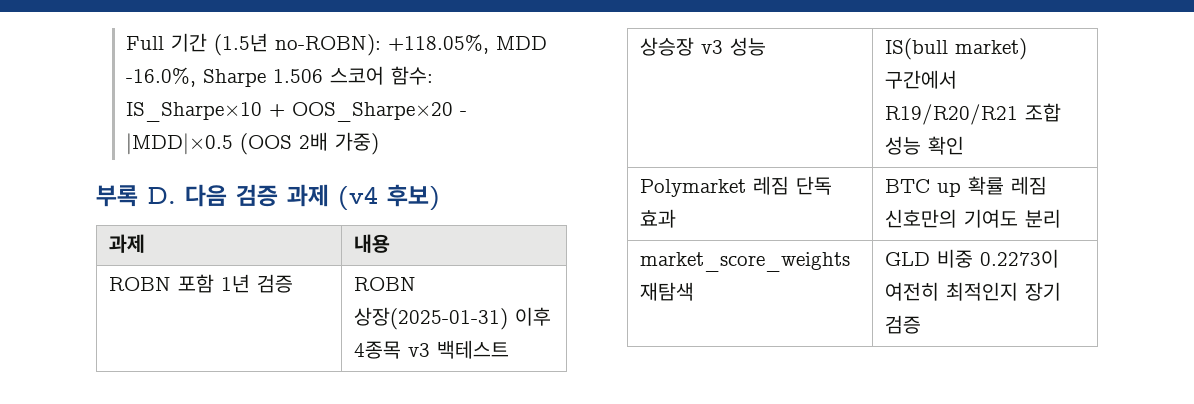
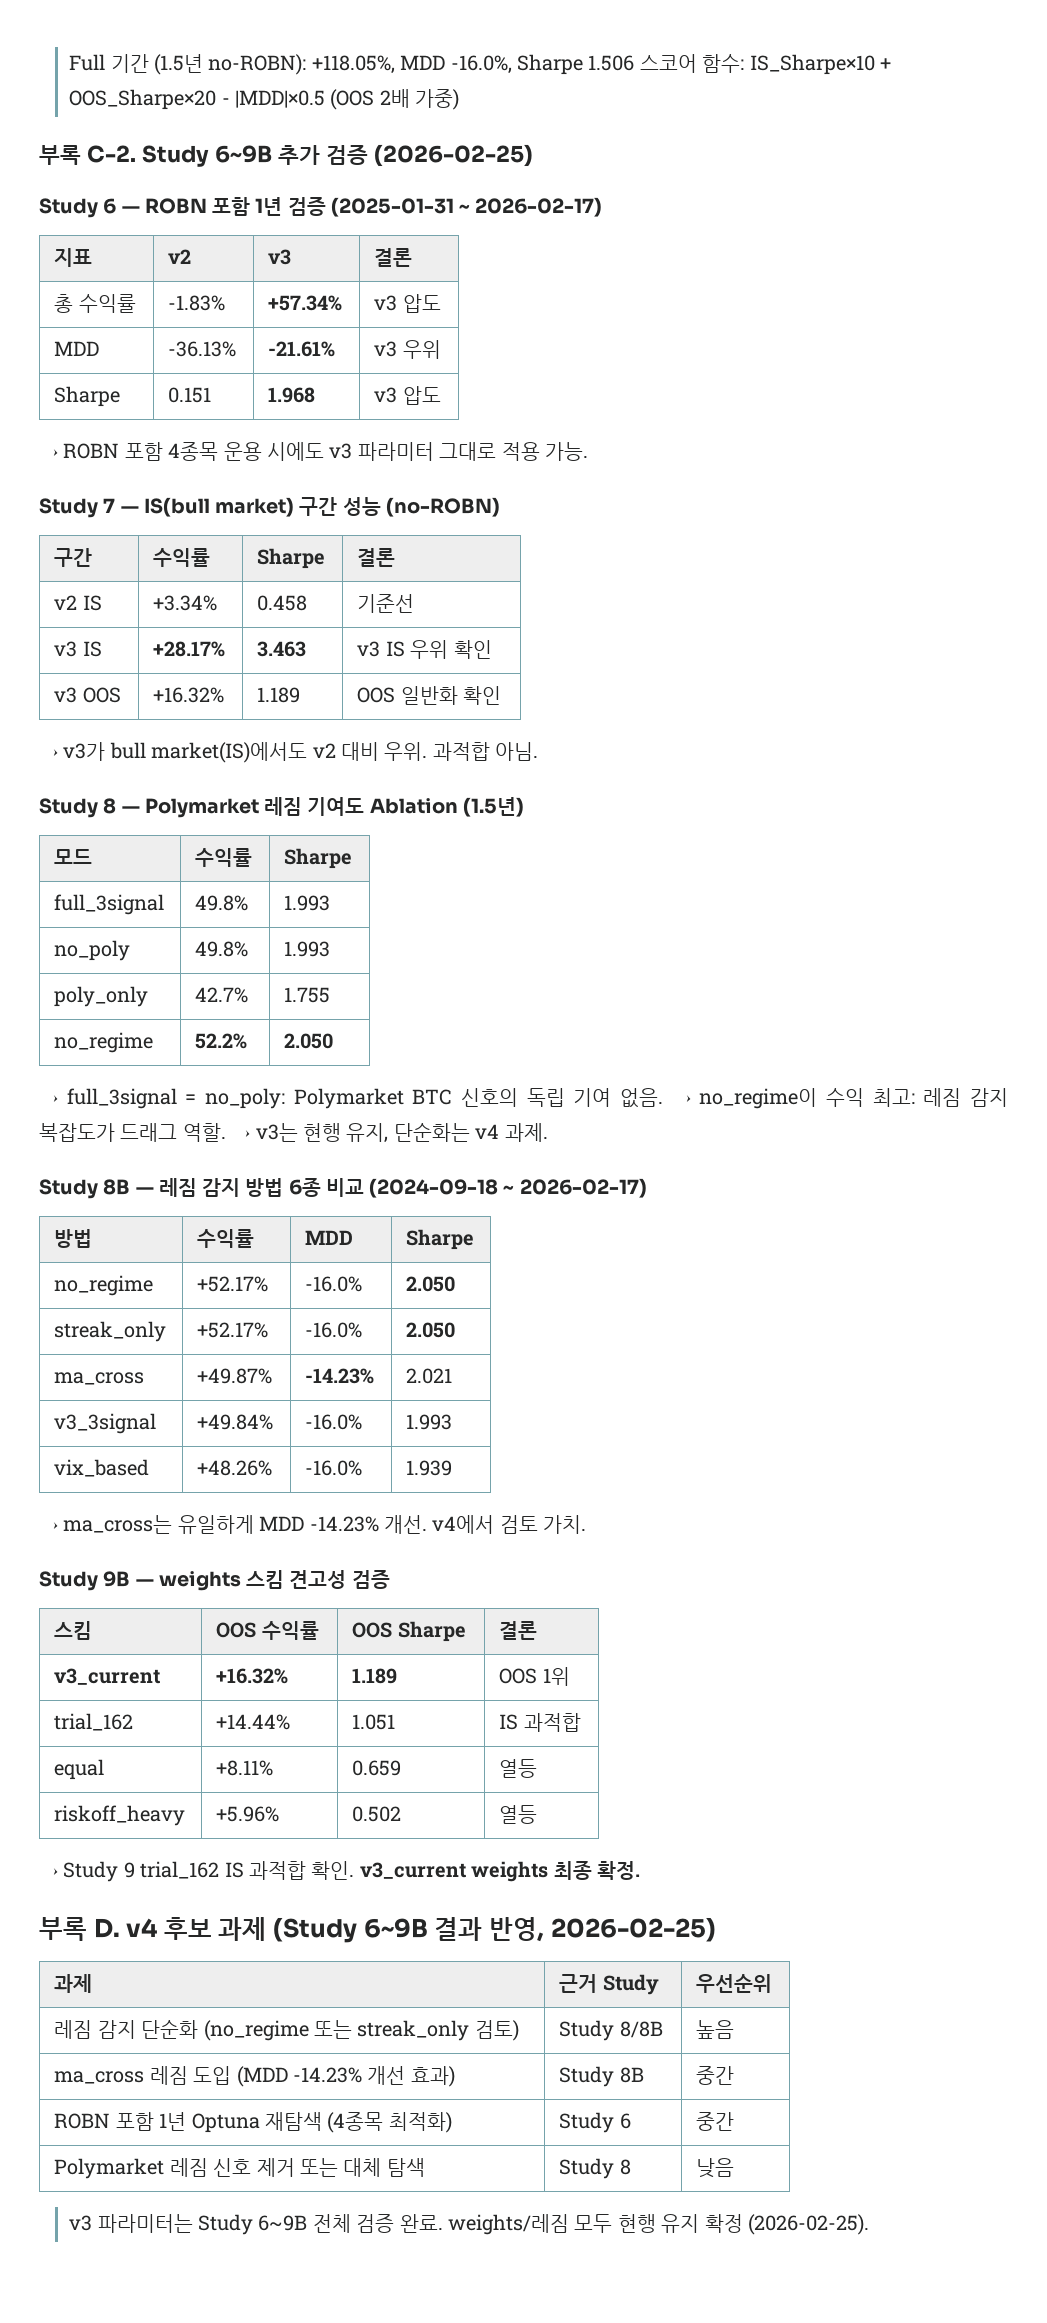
[147,184,440,211] [109,234,146,253] [354,234,391,253] [109,274,294,293] [354,277,417,291] [354,307,552,330] [354,340,510,359] [640,37,767,56] [885,38,1028,60] [885,70,958,89] [885,103,1062,125] [885,136,965,155] [640,176,833,197] [640,209,677,228] [885,176,1048,197] [885,209,1062,228] [640,252,851,272] [640,282,695,301] [885,249,1060,268] [885,282,1062,301] [885,315,922,334] D. 다음 검증 과제 (v4 후보) // 과제 | 내용 // ROBN 포함 1년 검증 | ROBN 상장(2025-01-31) 이후 4종목 v3 백테스트 // 상승장 v3 성능 | IS(bull market) 구간에서 R19/R20/R21 조합 성능 확인 // Polymarket 레짐 단독 효과 | BTC up 확률 레짐 신호만의 기여도 분리 // market_score_weights 재탐색 | GLD 비중 0.2273이 여전히 최적인지 장기 검증 -> [86,144,533,167] [39,197,603,218] [54,248,93,267] [168,249,192,264] [268,249,292,265] [374,248,413,267] [54,294,136,313] [168,295,226,311] [268,295,343,311] [374,294,441,313] [54,341,100,356] [168,341,237,357] [268,341,336,357] [374,340,441,359] [54,386,121,407] [168,387,212,403] [268,387,316,403] [374,386,441,405] [39,442,588,461] [39,497,500,518] [54,548,93,567] [153,548,211,567] [257,548,326,569] [357,548,396,567] [54,595,102,611] [153,595,218,611] [257,595,308,611] [357,594,415,613] [54,641,102,657] [153,641,226,657] [257,641,307,657] [357,640,492,659] [54,687,121,703] [153,687,225,703] [257,687,301,703] [357,686,502,705] [39,742,539,763] [39,797,524,818] [54,849,93,864] [195,848,253,867] [284,848,353,869] [54,894,165,915] [195,895,249,911] [284,895,331,911] [54,940,131,961] [195,941,249,957] [284,941,331,957] [54,986,149,1007] [195,987,249,1003] [284,987,331,1003] [54,1032,154,1053] [195,1033,248,1049] [284,1033,334,1049] [39,1088,1008,1109] [39,1122,548,1143] [39,1178,647,1199] [54,1229,93,1248] [197,1229,255,1248] [305,1230,354,1245] [406,1229,475,1250] [54,1275,154,1296] [197,1276,269,1292] [305,1276,363,1292] [406,1276,456,1292] [54,1321,167,1342] [197,1322,269,1338] [305,1322,363,1338] [406,1322,456,1338] [54,1372,145,1385] [197,1368,273,1384] [305,1368,375,1384] [406,1368,453,1384] [54,1413,157,1434] [197,1414,274,1430] [305,1414,363,1430] [406,1414,453,1430] [54,1459,150,1477] [197,1460,273,1476] [305,1460,363,1476] [406,1460,453,1476] [39,1515,587,1534] [39,1570,390,1591] [54,1621,93,1640] [216,1621,319,1640] [352,1621,466,1642] [499,1621,538,1640] [54,1668,161,1685] [216,1668,289,1684] [352,1668,398,1684] [499,1667,570,1686] [54,1713,134,1731] [216,1714,291,1730] [352,1714,396,1730] [499,1713,581,1732] [54,1759,105,1780] [216,1760,274,1776] [352,1760,402,1776] [499,1759,538,1778] [54,1805,186,1826] [216,1806,280,1822] [352,1806,402,1822] [499,1805,538,1824] [39,1861,640,1882] [39,1917,716,1943] [54,1974,93,1993] [559,1974,659,1995] [696,1974,773,1993] [54,2019,519,2041] [559,2020,663,2041] [696,2020,735,2039] [54,2066,455,2087] [559,2066,644,2087] [696,2066,735,2085] [54,2112,452,2133] [559,2112,631,2133] [696,2112,735,2131] [54,2158,425,2179] [559,2158,631,2179] [696,2158,735,2178] [69,2214,870,2235] C-2. Study 6~9B 추가 검증 (2026-02-25) // Study 6 — ROBN 포함 1년 검증 (2025-01-31 ~ 2026-02-17) // 지표 | v2 | v3 | 결론 // 총 수익률 | -1.83% | +57.34% | v3 압도 // MDD | -36.13% | -21.61% | v3 우위 // Sharpe | 0.151 | 1.968 | v3 압도 // → ROBN 포함 4종목 운용 시에도 v3 파라미터 그대로 적용 가능. // Study 7 — IS(bull market) 구간 성능 (no-ROBN) // 구간 | 수익률 | Sharpe | 결론 // v2 IS | +3.34% | 0.458 | 기준선 // v3 IS | +28.17% | 3.463 | v3 IS 우위 확인 // v3 OOS | +16.32% | 1.189 | OOS 일반화 확인 // → v3가 bull market(IS)에서도 v2 대비 우위. 과적합 아님. // Study 8 — Polymarket 레짐 기여도 Ablation (1.5년) // 모드 | 수익률 | Sharpe // full_3signal | 49.8% | 1.993 // no_poly | 49.8% | 1.993 // poly_only | 42.7% | 1.755 // no_regime | 52.2% | 2.050 // → full_3signal = no_poly: Polymarket BTC 신호의 독립 기여 없음. → no_regime이 수익 최고: 레짐 감지 복잡도가 드래그 역할. → v3는 현행 유지, 단순화는 v4 과제. // Study 8B — 레짐 감지 방법 6종 비교 (2024-09-18 ~ 2026-02-17) // 방법 | 수익률 | MDD | Sharpe // no_regime | +52.17% | -16.0% | 2.050 // streak_only | +52.17% | -16.0% | 2.050 // ma_cross | +49.87% | -14.23% | 2.021 // v3_3signal | +49.84% | -16.0% | 1.993 // vix_based | +48.26% | -16.0% | 1.939 // → ma_cross는 유일하게 MDD -14.23% 개선. v4에서 검토 가치. // Study 9B — weights 스킴 견고성 검증 // 스킴 | OOS 수익률 | OOS Sharpe | 결론 // v3_current | +16.32% | 1.189 | OOS 1위 // trial_162 | +14.44% | 1.051 | IS 과적합 // equal | +8.11% | 0.659 | 열등 // riskoff_heavy | +5.96% | 0.502 | 열등 // → Study 9 trial_162 IS 과적합 확인. v3_current weights 최종 확정. // 부록 D. v4 후보 과제 (Study 6~9B 결과 반영, 2026-02-25) // 과제 | 근거 Study | 우선순위 // 레짐 감지 단순화 (no_regime 또는 streak_only 검토) | Study 8/8B | 높음 // ma_cross 레짐 도입 (MDD -14.23% 개선 효과) | Study 8B | 중간 // ROBN 포함 1년 Optuna 재탐색 (4종목 최적화) | Study 6 | 중간 // Polymarket 레짐 신호 제거 또는 대체 탐색 | Study 8 | 낮음 // v3 파라미터는 Study 6~9B 전체 검증 완료. weights/레짐 모두 현행 유지 확정 (2026-02-25).

